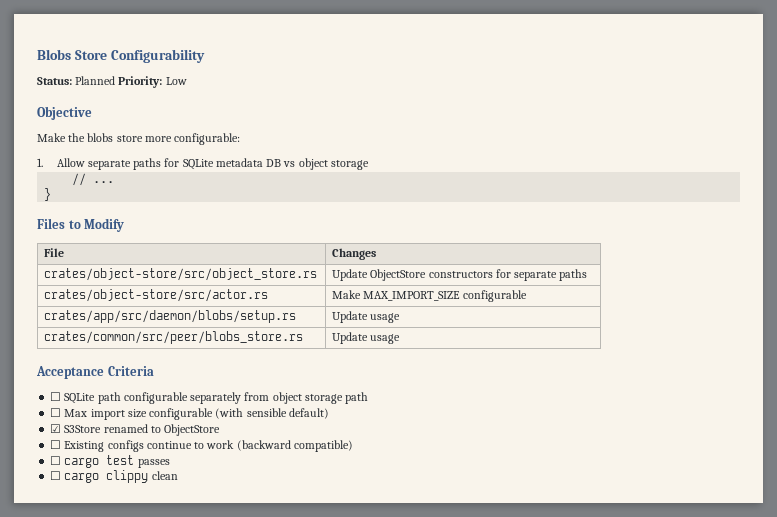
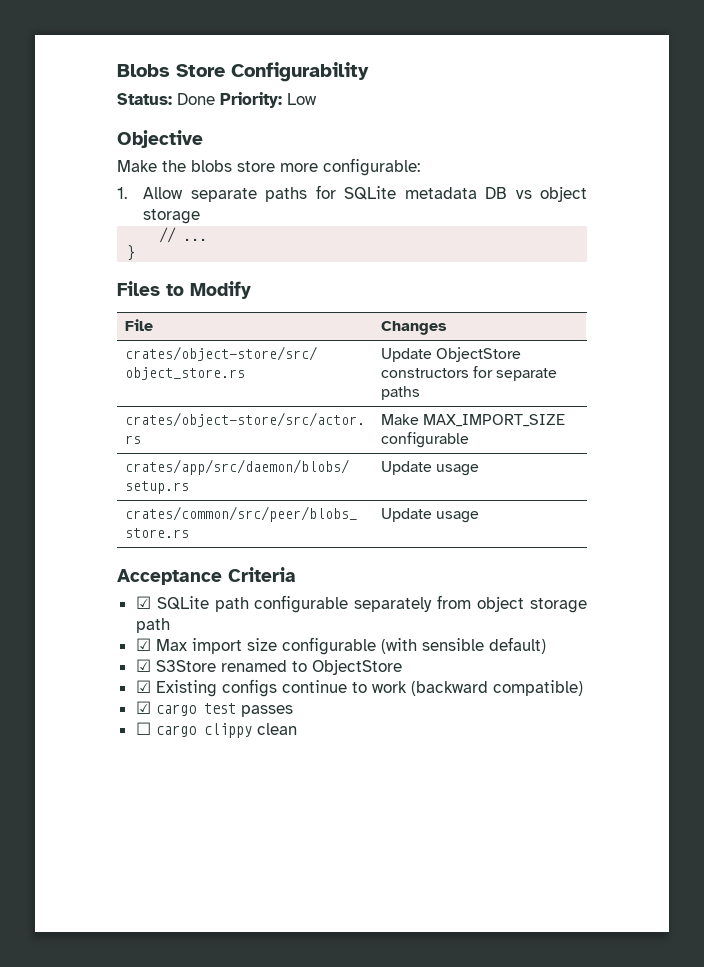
[75,76,116,85] Planned -> [177,93,215,105] Done
[50,392,62,401] ☐ -> [135,596,151,609] ☑
[50,408,62,417] ☐ -> [135,638,151,651] ☑
[50,440,62,449] ☐ -> [135,680,151,693] ☑
[50,456,62,465] ☐ -> [135,701,151,714] ☑

